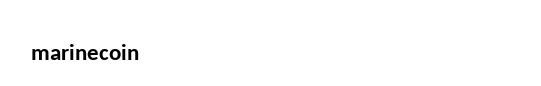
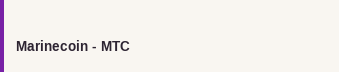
[31,44,139,60] marinecoin -> [16,40,130,51] Marinecoin - MTC

